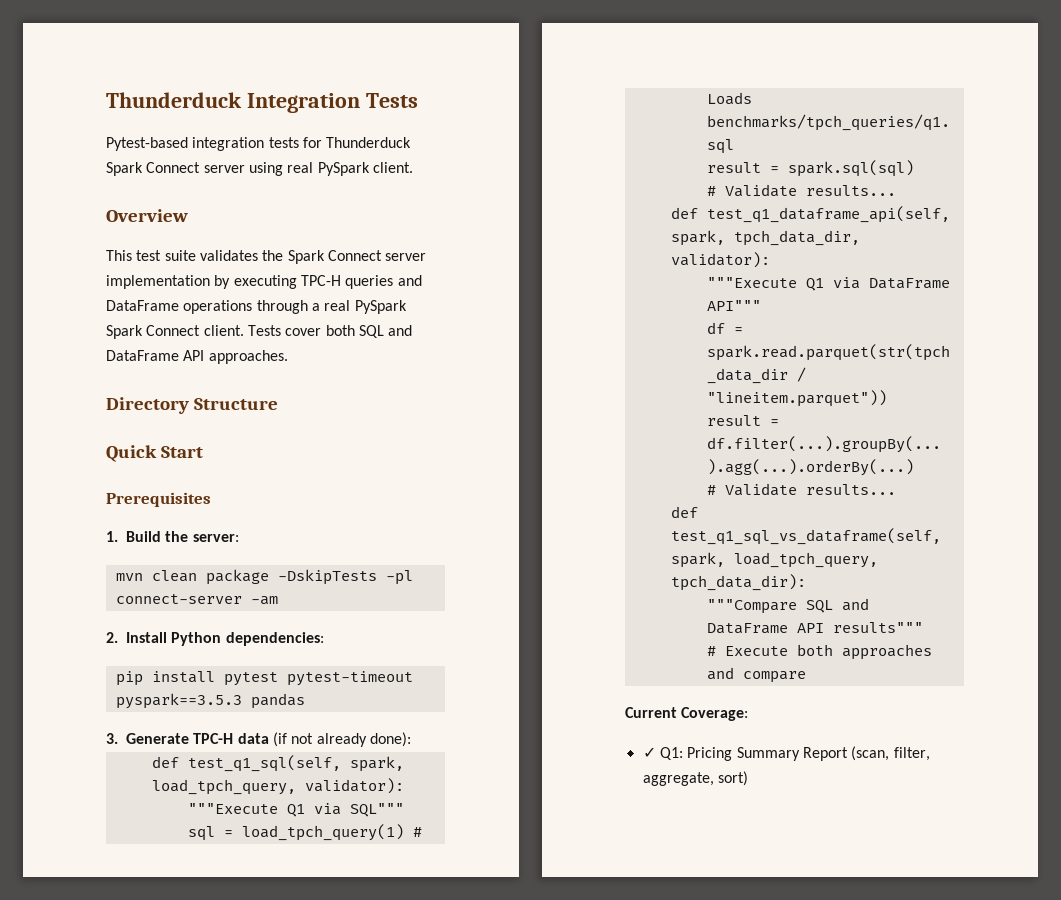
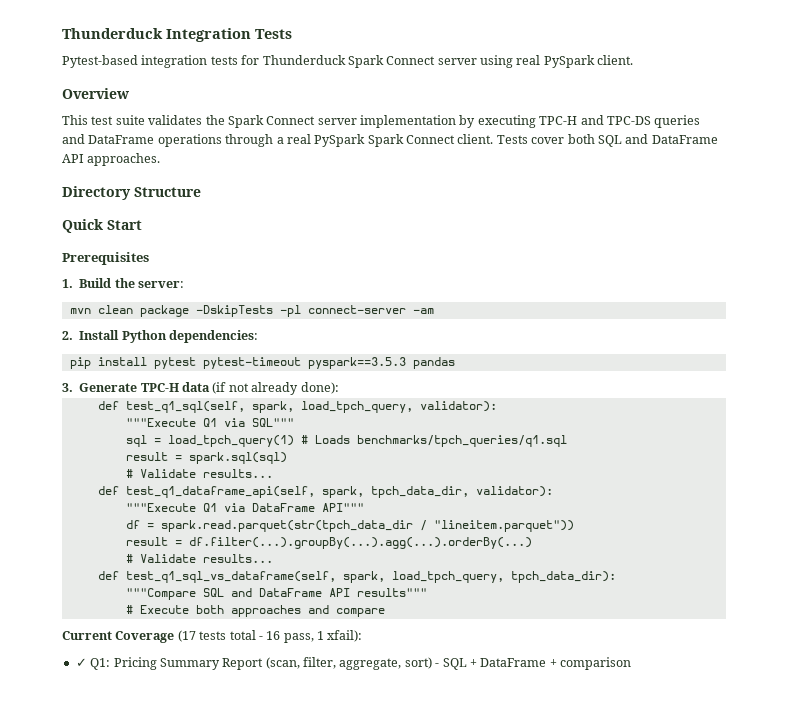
(341, 280) none -> [580,115,651,125] and TPC-DS
[681,707,749,721] Coverage: -> [115,630,363,643] Coverage (17 tests total - 16 pass, 1 xfail):
(748, 778) none -> [435,657,631,670] - SQL + DataFrame + comparison

